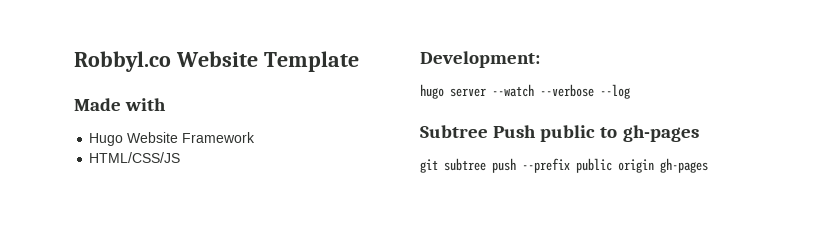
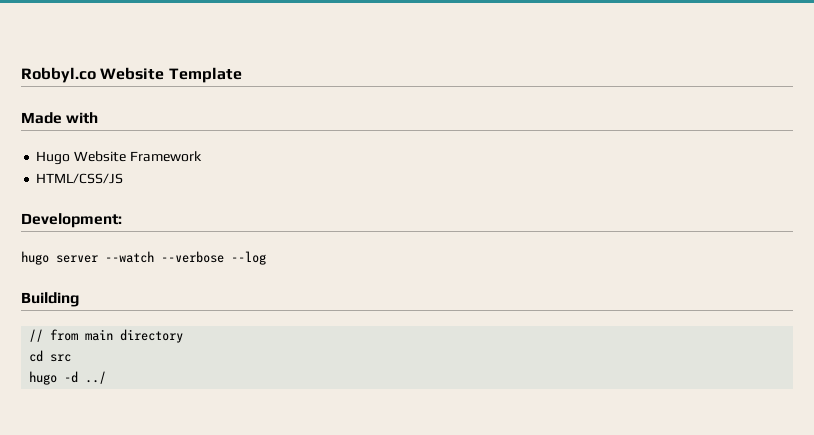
[420,125,699,142] [420,158,708,173] Subtree Push public to gh-pages // git subtree push --prefix public origin gh-pages -> [21,292,79,307] [29,329,184,343] [29,350,72,362] [29,371,107,385] Building // // from main directory // cd src // hugo -d ../

